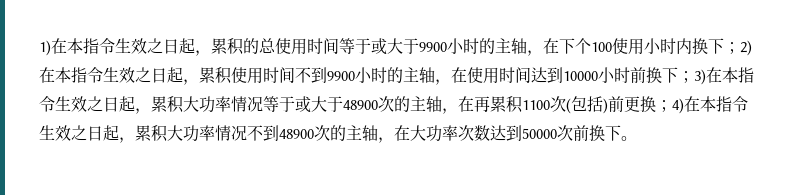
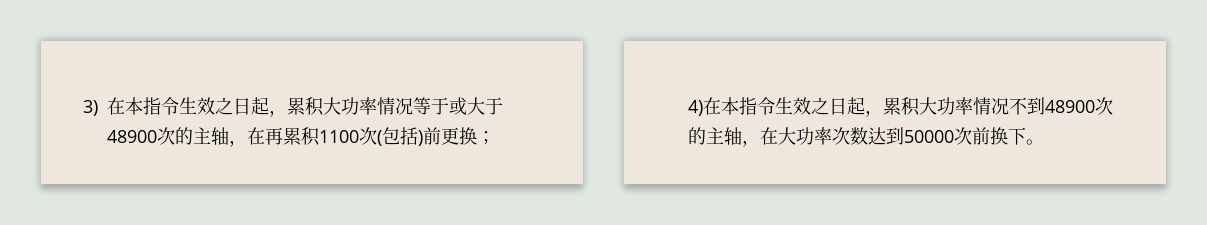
[39,38,752,56] [39,67,694,85] 1)在本指令生效之日起，累积的总使用时间等于或大于9900小时的主轴，在下个100使用小时内换下；2)在本指令生效之日起，累积使用时间不到9900小时的主轴，在使用时间达到10000小时前换下； -> (83, 108) none
(672, 106) none -> (495, 138) //

